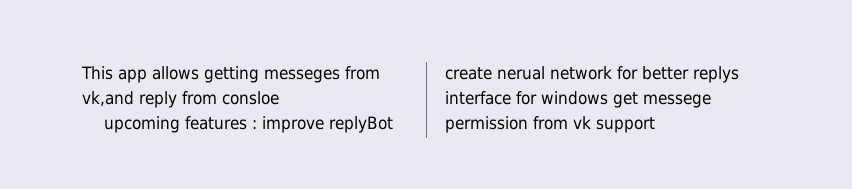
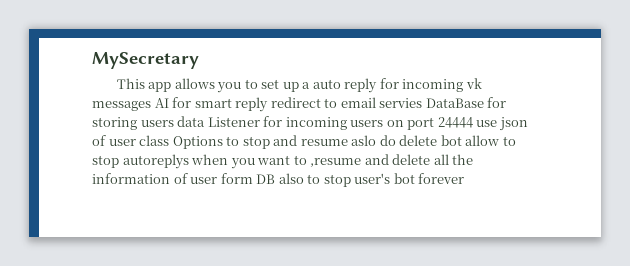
(81, 73) none -> [92,52,199,69] MySecretary //
[204,66,380,83] [82,91,279,108] [104,116,394,133] [445,66,739,83] [445,91,711,108] [445,116,655,133] getting messeges from vk,and reply from consloe // upcoming features : improve replyBot create nerual network for better replys interface for windows get messege permission from vk support -> [217,78,482,93] [92,97,507,112] [92,116,528,131] [92,135,516,149] [92,154,474,169] [92,173,465,187] you to set up a auto reply for incoming vk messages AI for smart reply redirect to email servies DataBase for storing users data Listener for incoming users on port 24444 use json of user class Options to stop and resume aslo do delete bot allow to stop autoreplys when you want to ,resume and delete all the information of user form DB also to stop user's bot forever

